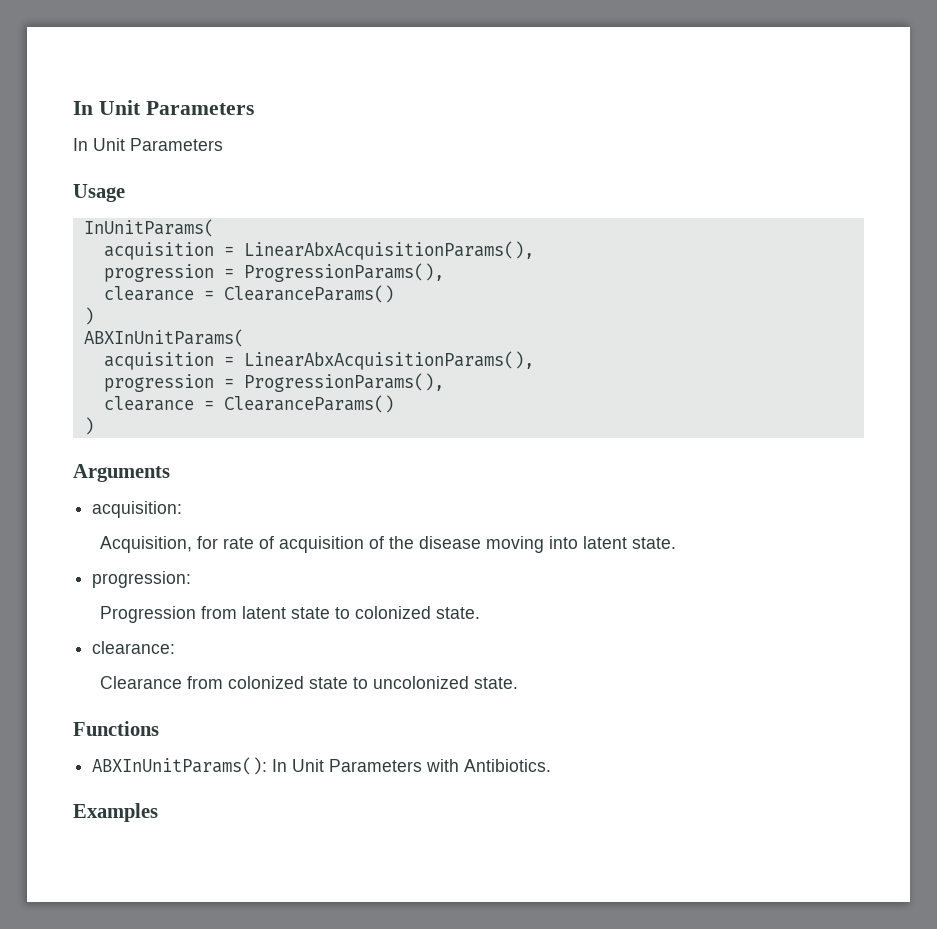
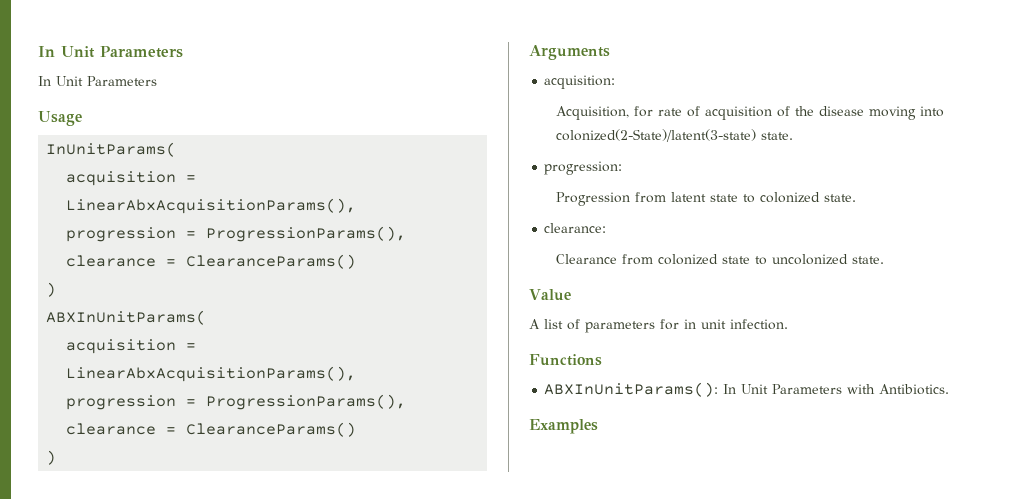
[582,536,627,549] latent -> [555,129,756,142] colonized(2-State)/latent(3-state)
(518, 683) none -> [529,289,571,301] [529,319,788,333] // Value // A list of parameters for in unit infection.

